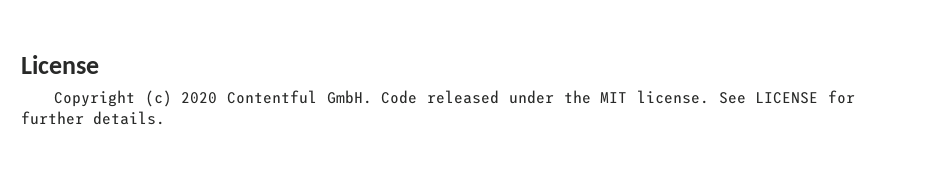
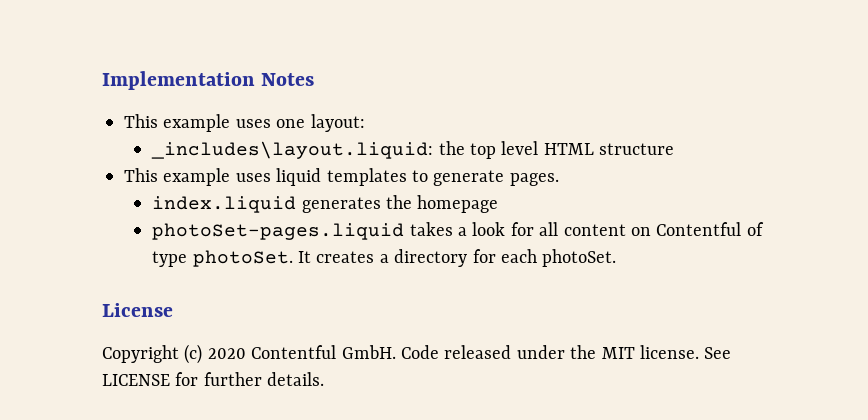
(21, 64) none -> [102,71,315,90] [124,114,365,132] [151,141,675,159] [124,168,559,186] [152,195,499,213] [152,222,764,240] [152,249,617,267] Implementation Notes // This example uses one layout: // _includes\layout.liquid: the top level HTML structure // This example uses liquid templates to generate pages. // index.liquid generates the homepage // photoSet-pages.liquid takes a look for all content on Contentful of type photoSet. It creates a directory for each photoSet. //

